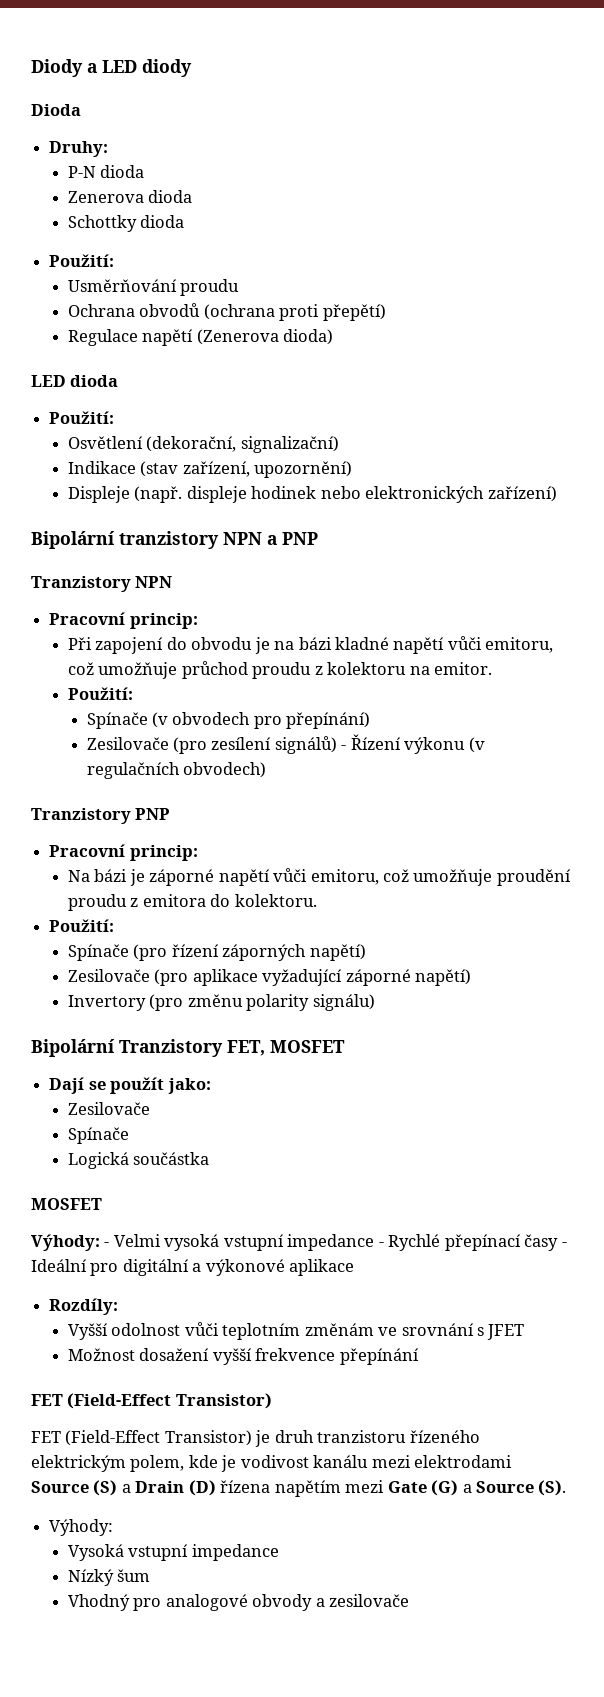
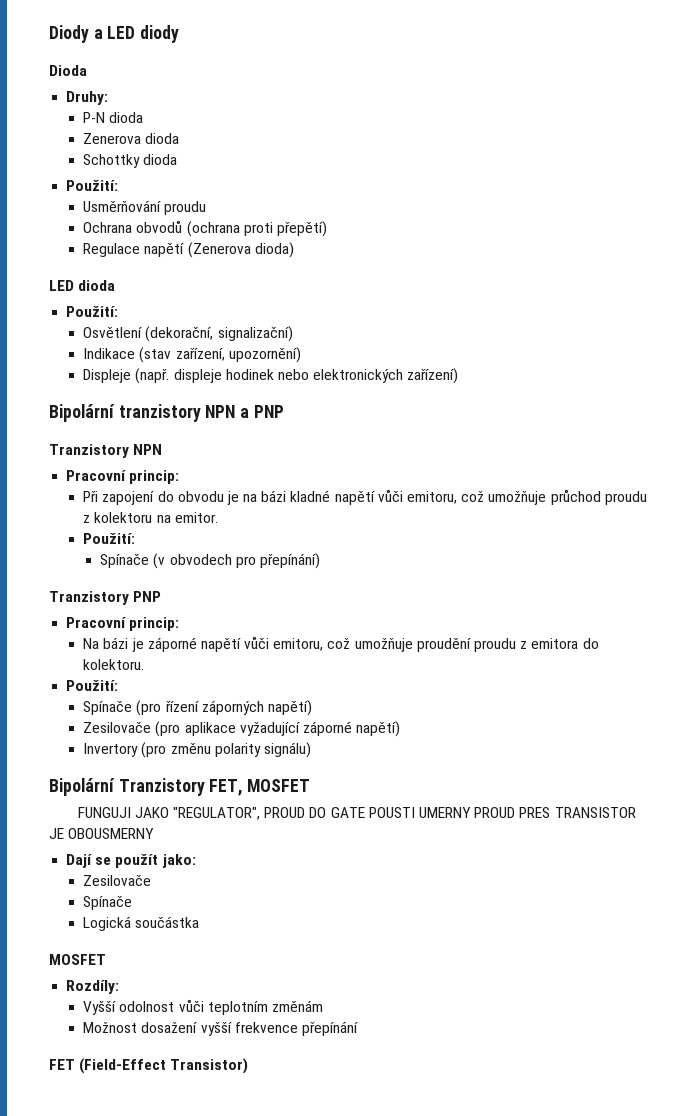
[86,734,485,754] [86,762,266,779] // Zesilovače (pro zesílení signálů) - Řízení výkonu (v regulačních obvodech) -> (320, 561) none
(345, 1046) none -> [77,807,636,820] [49,828,155,839] // FUNGUJI JAKO "REGULATOR", PROUD DO GATE POUSTI UMERNY PROUD PRES TRANSISTOR JE OBOUSMERNY
[31,1234,567,1251] [31,1259,355,1276] // Výhody: - Velmi vysoká vstupní impedance - Rychlé přepínací časy - Ideální pro digitální a výkonové aplikace -> (106, 959) none
[378,1323,525,1340] ve srovnání s JFET -> (323, 1006) none
[31,1430,480,1447] [31,1455,513,1472] [31,1480,567,1497] [49,1519,114,1536] [67,1544,279,1561] [67,1569,151,1586] [67,1594,410,1611] // FET (Field-Effect Transistor) je druh tranzistoru řízeného elektrickým polem, kde je vodivost kanálu mezi elektrodami Source (S) a Drain (D) řízena napětím mezi Gate (G) a Source (S). // Výhody: // Vysoká vstupní impedance // Nízký šum // Vhodný pro analogové obvody a zesilovače -> (249, 1066) none

